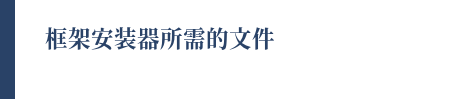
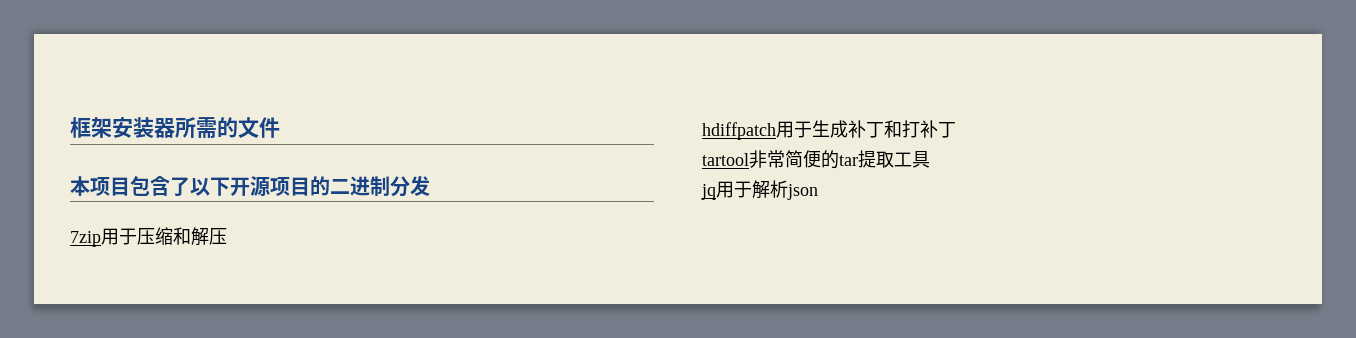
(275, 38) none -> [70,176,430,197] [70,227,227,247] [702,120,956,140] [702,150,930,169] [701,180,818,200] // 本项目包含了以下开源项目的二进制分发 // 7zip用于压缩和解压 // hdiffpatch用于生成补丁和打补丁 // tartool非常简便的tar提取工具 // jq用于解析json

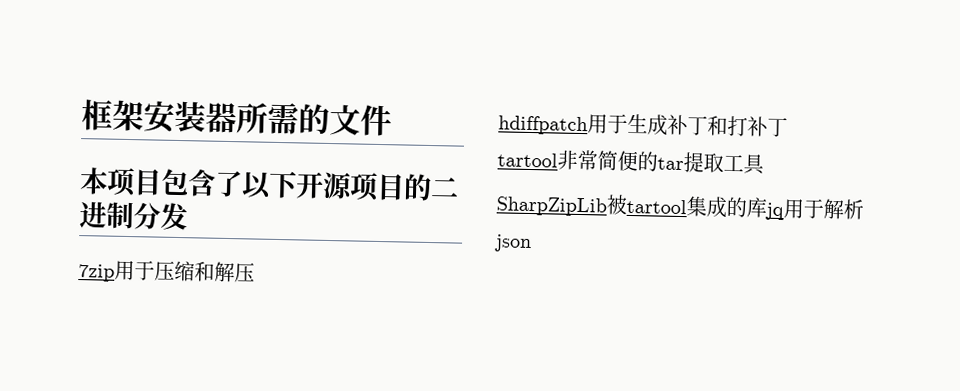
(930, 159) none -> [496,194,768,218] SharpZipLib被tartool集成的库

